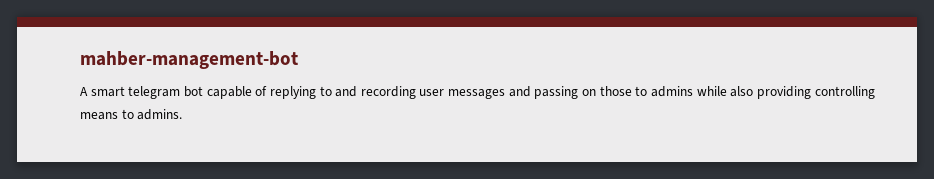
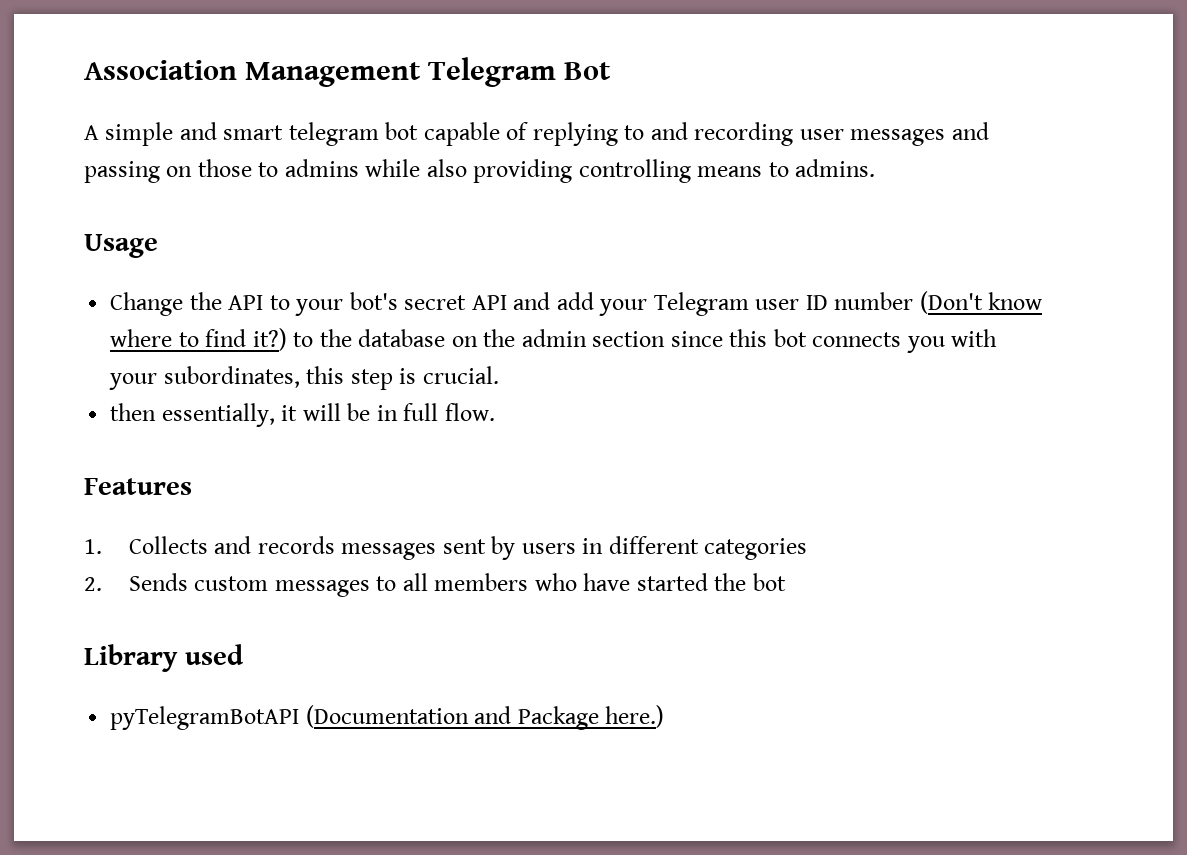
[80,51,298,69] mahber-management-bot -> [84,57,612,87] Association Management Telegram Bot
(88, 91) none -> [105,122,217,146] simple and
(183, 114) none -> [84,234,158,258] [110,291,1043,316] [110,328,998,353] [109,366,499,390] [110,403,495,427] [84,478,192,495] [84,536,808,560] [84,573,786,597] [84,644,244,672] [110,705,665,730] // Usage // Change the API to your bot's secret API and add your Telegram user ID number (Don't know where to find it?) to the database on the admin section since this bot connects you with your subordinates, this step is crucial. // then essentially, it will be in full flow. // Features // 1. Collects and records messages sent by users in different categories // 2. Sends custom messages to all members who have started the bot // Library used // pyTelegramBotAPI (Documentation and Package here.)

